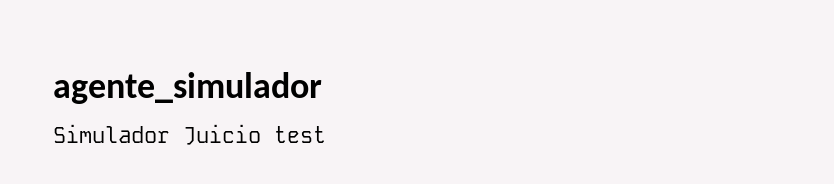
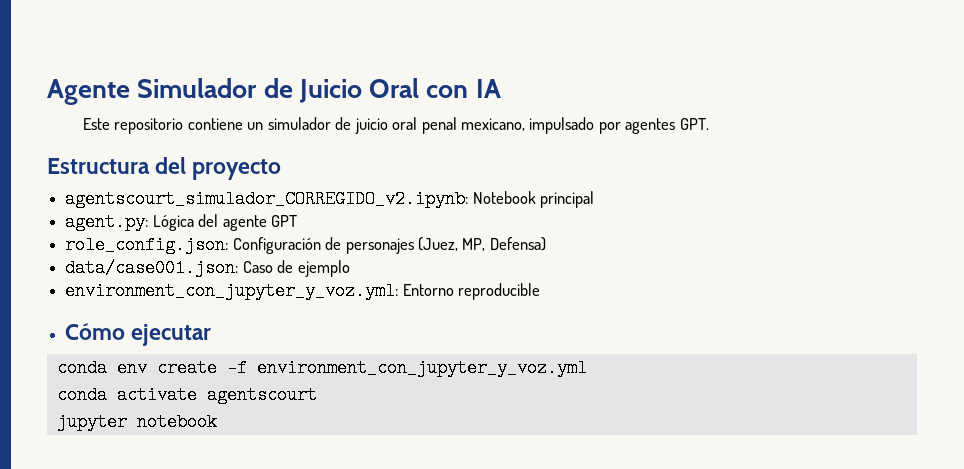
[53,72,322,104] [53,124,326,145] agente_simulador // Simulador Juicio test -> [47,78,501,105] [82,117,709,134] [47,157,282,180] [65,190,595,208] [65,213,297,231] [65,236,546,254] [65,259,350,277] [65,282,541,300] [65,323,212,346] [56,359,587,377] [56,386,317,404] [56,413,217,431] Agente Simulador de Juicio Oral con IA // Este repositorio contiene un simulador de juicio oral penal mexicano, impulsado por agentes GPT. // Estructura del proyecto // agentscourt_simulador_CORREGIDO_v2.ipynb: Notebook principal // agent.py: Lógica del agente GPT // role_config.json: Configuración de personajes (Juez, MP, Defensa) // data/case001.json: Caso de ejemplo // environment_con_jupyter_y_voz.yml: Entorno reproducible // Cómo ejecutar // conda env create -f environment_con_jupyter_y_voz.yml // conda activate agentscourt // jupyter notebook

